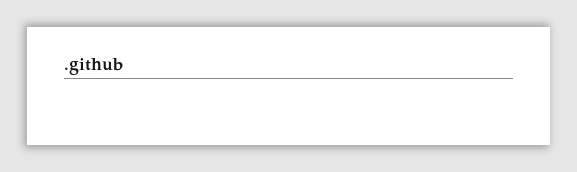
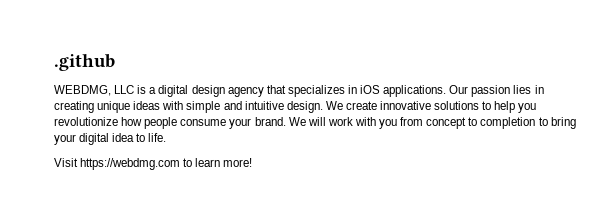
(123, 66) none -> [54,85,544,97] [54,101,537,113] [54,117,576,129] [54,133,167,145] [54,158,253,170] // WEBDMG, LLC is a digital design agency that specializes in iOS applications. Our passion lies in creating unique ideas with simple and intuitive design. We create innovative solutions to help you revolutionize how people consume your brand. We will work with you from concept to completion to bring your digital idea to life. // Visit https://webdmg.com to learn more!

